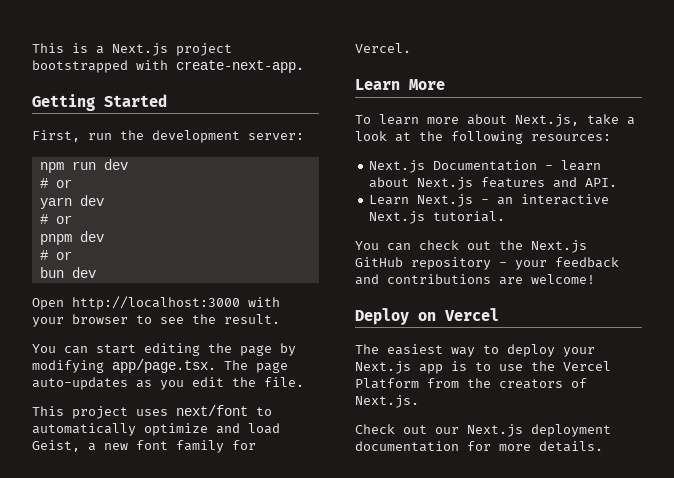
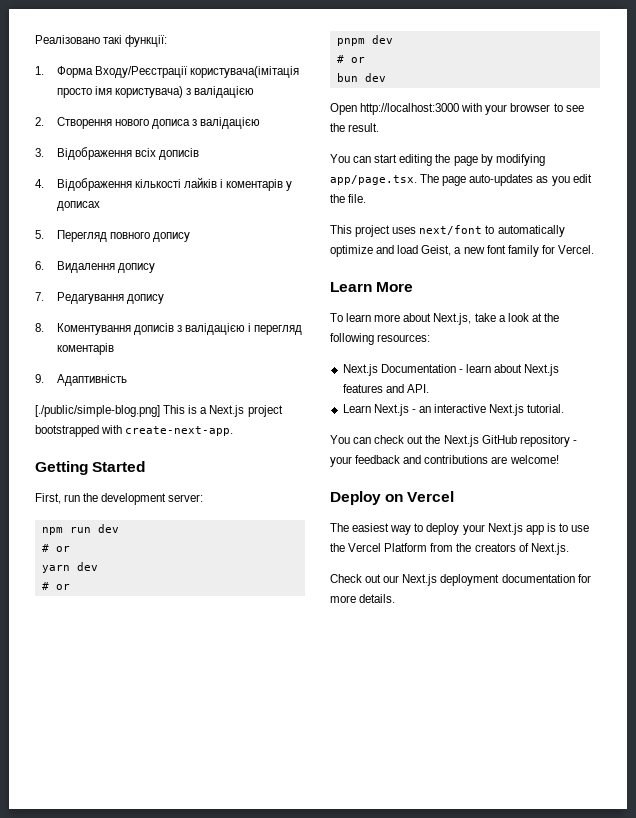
(32, 48) none -> [35,35,168,47] [35,66,299,78] [56,86,255,98] [35,117,261,129] [35,147,199,160] [35,177,293,191] [56,201,100,211] [35,230,190,242] [35,261,155,273] [35,292,164,304] [35,323,303,335] [56,343,114,355] [35,374,127,386] [35,405,160,417] Реалізовано такі функції: // 1. Форма Входу/Реєстрації користувача(імітація просто імя користувача) з валідацією // 2. Створення нового дописа з валідацією // 3. Відображення всіх дописів // 4. Відображення кількості лайків і коментарів у дописах // 5. Перегляд повного допису // 6. Видалення допису // 7. Редагування допису // 8. Коментування дописів з валідацією і перегляд коментарів // 9. Адаптивність // [./public/simple-blog.png]

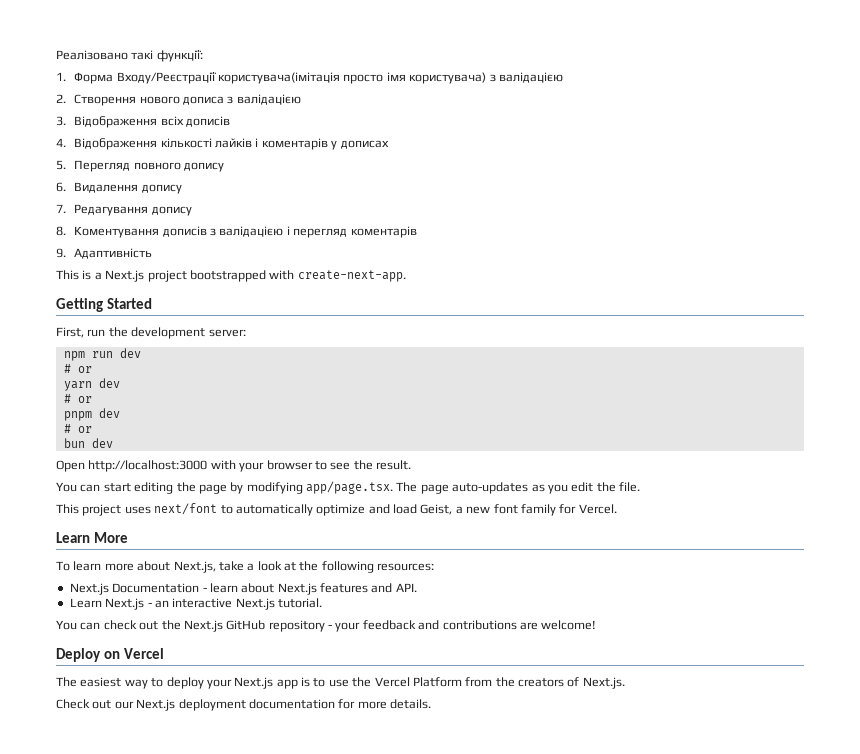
[35,405,160,417] [./public/simple-blog.png] -> (153, 253) none

